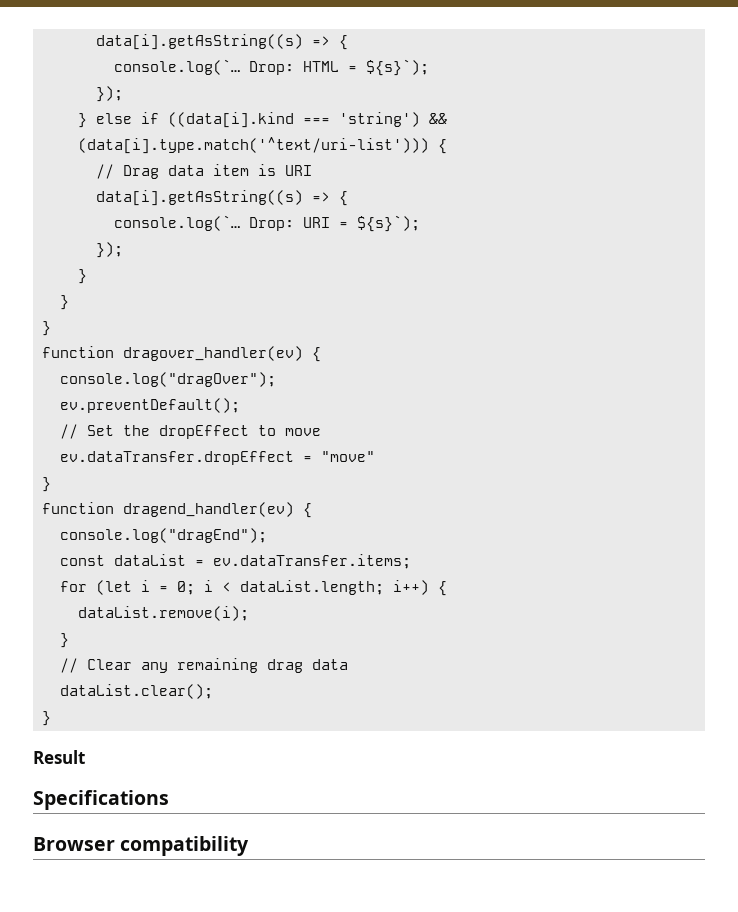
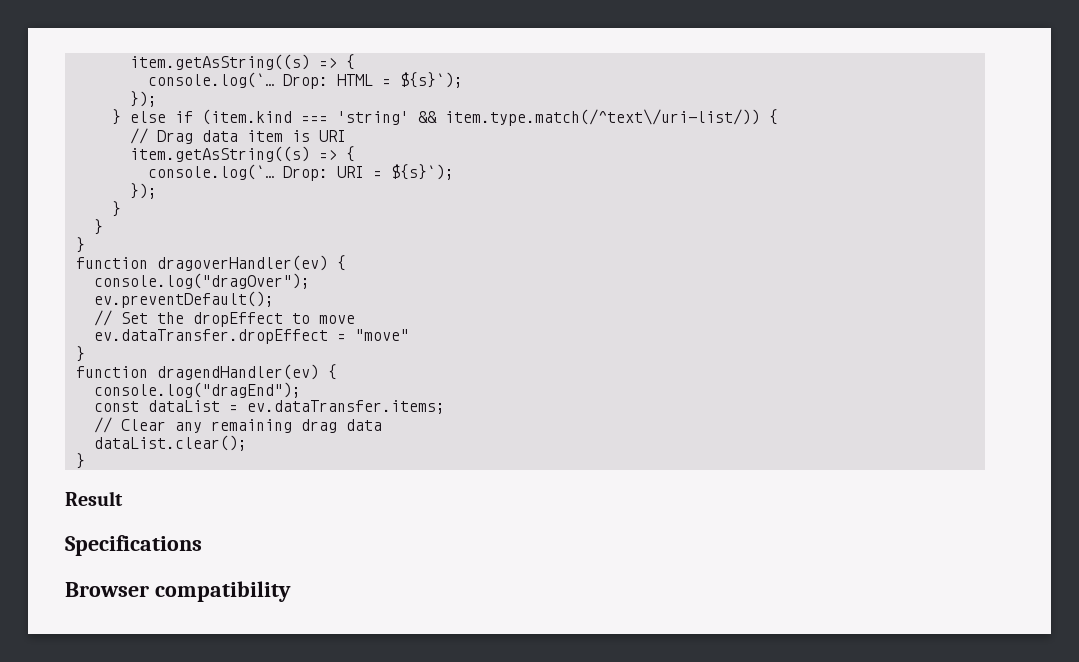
[95,34,303,50] data[i].getAsString((s) -> [129,54,310,70] item.getAsString((s)
[167,112,447,128] [77,137,429,154] ((data[i].kind === 'string') && (data[i].type.match('^text/uri-list'))) -> [201,109,760,126] (item.kind === 'string' && item.type.match(/^text\/uri-list/))
[95,190,303,206] data[i].getAsString((s) -> [129,146,310,162] item.getAsString((s)
[122,346,303,361] dragover_handler(ev) -> [156,255,328,271] dragoverHandler(ev)
[122,502,294,517] dragend_handler(ev) -> [156,364,319,380] dragendHandler(ev)
[59,580,447,596] [77,606,249,621] [59,633,69,648] // for (let i = 0; i < dataList.length; i++) { // dataList.remove(i); // } -> (445, 407) none

